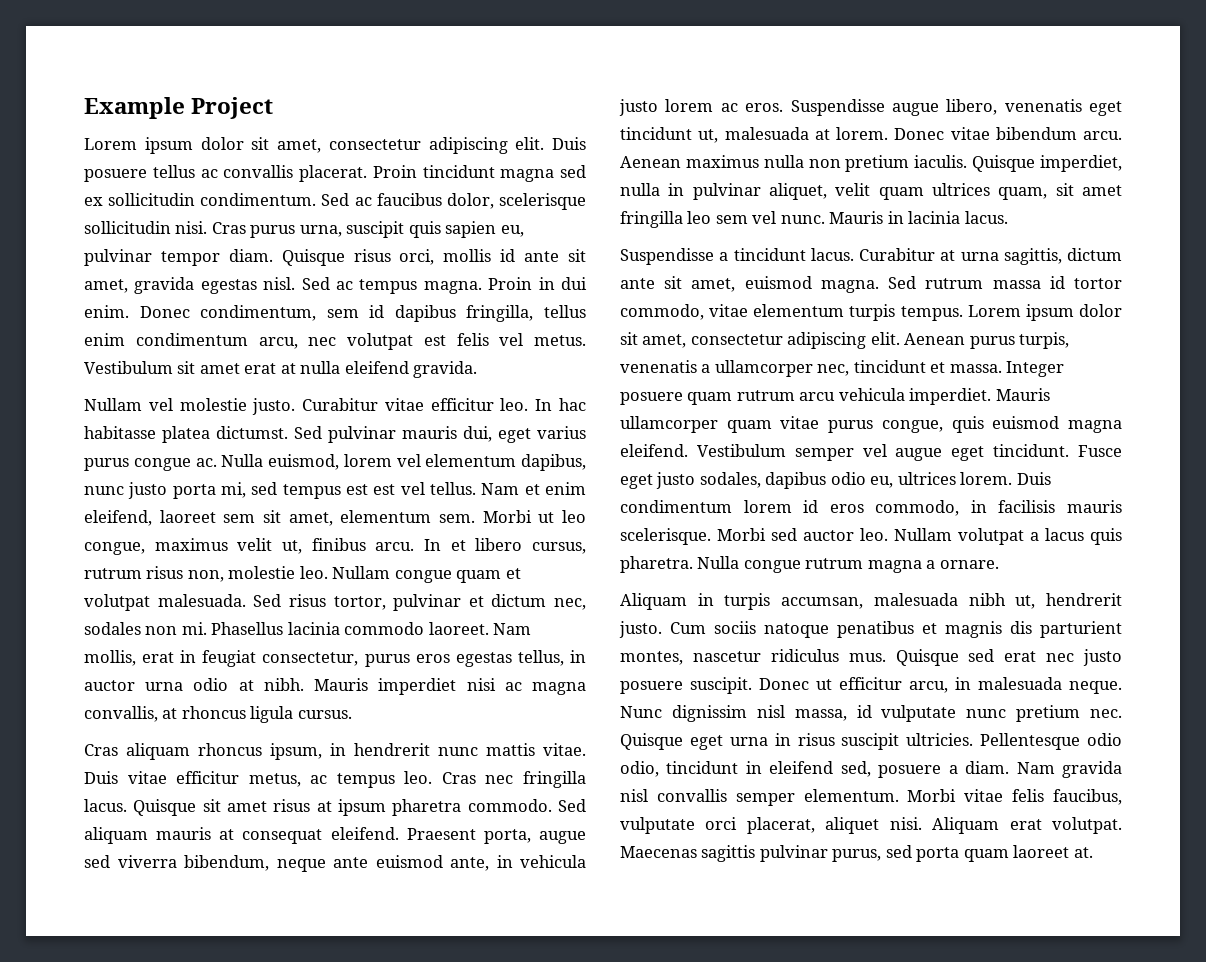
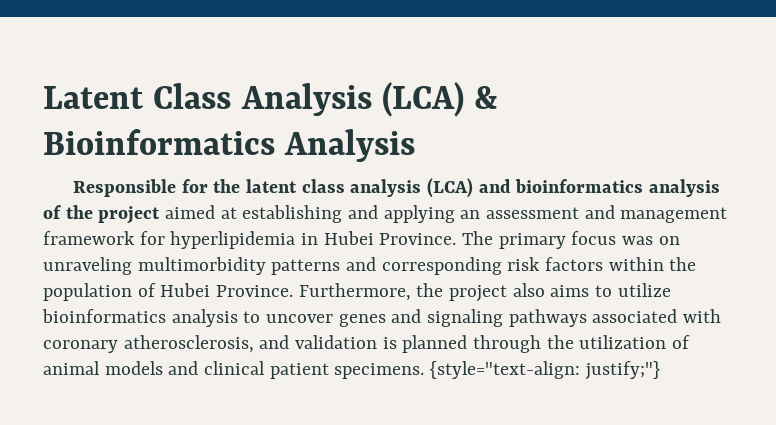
[84,97,274,119] [84,137,586,154] [84,165,586,182] [84,193,587,210] [84,221,524,238] [84,249,587,266] [84,277,587,294] [84,305,586,322] [84,333,586,350] [84,361,478,378] [84,398,586,415] [84,426,586,443] [84,454,586,471] [84,482,586,499] [84,510,586,526] [84,538,586,555] [84,566,521,583] [84,594,586,611] [84,622,532,635] [84,650,586,667] [84,678,586,695] [84,706,352,723] [84,743,586,760] [84,771,586,788] [84,799,586,816] [84,827,586,844] [84,855,586,872] [619,99,1122,116] [620,127,1122,143] [620,155,1122,172] [620,183,1122,200] [620,211,1008,228] [620,248,1122,265] [620,276,1122,293] [620,304,1122,321] [620,332,1070,349] [620,360,1065,377] [620,388,1050,405] [620,416,1122,433] [620,444,1122,461] [620,472,1051,489] [620,500,1122,516] [620,528,1122,545] [620,556,999,573] [620,593,1122,610] [619,621,1122,638] [620,649,1122,666] [620,677,1122,694] [620,705,1122,722] [620,733,1122,750] [620,761,1122,778] [620,789,1122,806] [620,817,1122,834] [620,845,1093,862] Example Project // Lorem ipsum dolor sit amet, consectetur adipiscing elit. Duis posuere tellus ac convallis placerat. Proin tincidunt magna sed ex sollicitudin condimentum. Sed ac faucibus dolor, scelerisque sollicitudin nisi. Cras purus urna, suscipit quis sapien eu, pulvinar tempor diam. Quisque risus orci, mollis id ante sit amet, gravida egestas nisl. Sed ac tempus magna. Proin in dui enim. Donec condimentum, sem id dapibus fringilla, tellus enim condimentum arcu, nec volutpat est felis vel metus. Vestibulum sit amet erat at nulla eleifend gravida. // Nullam vel molestie justo. Curabitur vitae efficitur leo. In hac habitasse platea dictumst. Sed pulvinar mauris dui, eget varius purus congue ac. Nulla euismod, lorem vel elementum dapibus, nunc justo porta mi, sed tempus est est vel tellus. Nam et enim eleifend, laoreet sem sit amet, elementum sem. Morbi ut leo congue, maximus velit ut, finibus arcu. In et libero cursus, rutrum risus non, molestie leo. Nullam congue quam et volutpat malesuada. Sed risus tortor, pulvinar et dictum nec, sodales non mi. Phasellus lacinia commodo laoreet. Nam mollis, erat in feugiat consectetur, purus eros egestas tellus, in auctor urna odio at nibh. Mauris imperdiet nisi ac magna convallis, at rhoncus ligula cursus. // Cras aliquam rhoncus ipsum, in hendrerit nunc mattis vitae. Duis vitae efficitur metus, ac tempus leo. Cras nec fringilla lacus. Quisque sit amet risus at ipsum pharetra commodo. Sed aliquam mauris at consequat eleifend. Praesent porta, augue sed viverra bibendum, neque ante euismod ante, in vehicula justo lorem ac eros. Suspendisse augue libero, venenatis eget tincidunt ut, malesuada at lorem. Donec vitae bibendum arcu. Aenean maximus nulla non pretium iaculis. Quisque imperdiet, nulla in pulvinar aliquet, velit quam ultrices quam, sit amet fringilla leo sem vel nunc. Mauris in lacinia lacus. // Suspendisse a tincidunt lacus. Curabitur at urna sagittis, dictum ante sit amet, euismod magna. Sed rutrum massa id tortor commodo, vitae elementum turpis tempus. Lorem ipsum dolor sit amet, consectetur adipiscing elit. Aenean purus turpis, venenatis a ullamcorper nec, tincidunt et massa. Integer posuere quam rutrum arcu vehicula imperdiet. Mauris ullamcorper quam vitae purus congue, quis euismod magna eleifend. Vestibulum semper vel augue eget tincidunt. Fusce eget justo sodales, dapibus odio eu, ultrices lorem. Duis condimentum lorem id eros commodo, in facilisis mauris scelerisque. Morbi sed auctor leo. Nullam volutpat a lacus quis pharetra. Nulla congue rutrum magna a ornare. // Aliquam in turpis accumsan, malesuada nibh ut, hendrerit justo. Cum sociis natoque penatibus et magnis dis parturient montes, nascetur ridiculus mus. Quisque sed erat nec justo posuere suscipit. Donec ut efficitur arcu, in malesuada neque. Nunc dignissim nisl massa, id vulputate nunc pretium nec. Quisque eget urna in risus suscipit ultricies. Pellentesque odio odio, tincidunt in eleifend sed, posuere a diam. Nam gravida nisl convallis semper elementum. Morbi vitae felis faucibus, vulputate orci placerat, aliquet nisi. Aliquam erat volutpat. Maecenas sagittis pulvinar purus, sed porta quam laoreet at. -> [43,82,499,117] [43,129,416,162] [72,178,720,198] [43,205,728,224] [43,231,680,249] [43,257,697,275] [43,283,671,302] [42,309,722,327] [43,335,691,353] [43,361,660,380] Latent Class Analysis (LCA) & Bioinformatics Analysis // Responsible for the latent class analysis (LCA) and bioinformatics analysis of the project aimed at establishing and applying an assessment and management framework for hyperlipidemia in Hubei Province. The primary focus was on unraveling multimorbidity patterns and corresponding risk factors within the population of Hubei Province. Furthermore, the project also aims to utilize bioinformatics analysis to uncover genes and signaling pathways associated with coronary atherosclerosis, and validation is planned through the utilization of animal models and clinical patient specimens. {style="text-align: justify;"}

